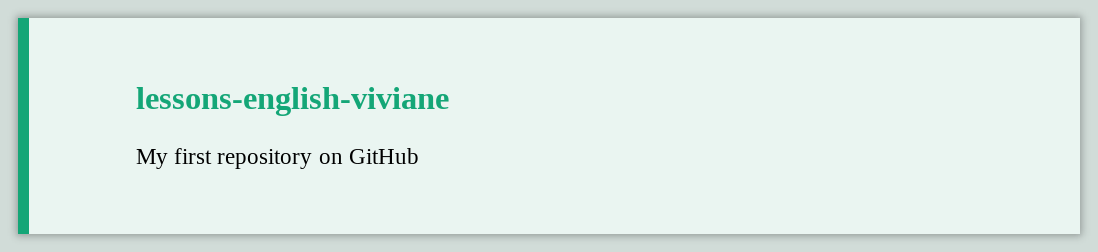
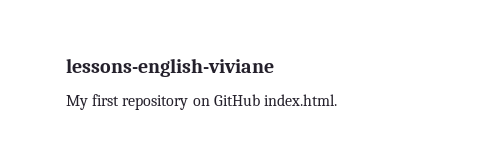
(419, 156) none -> [263,94,337,106] index.html.

